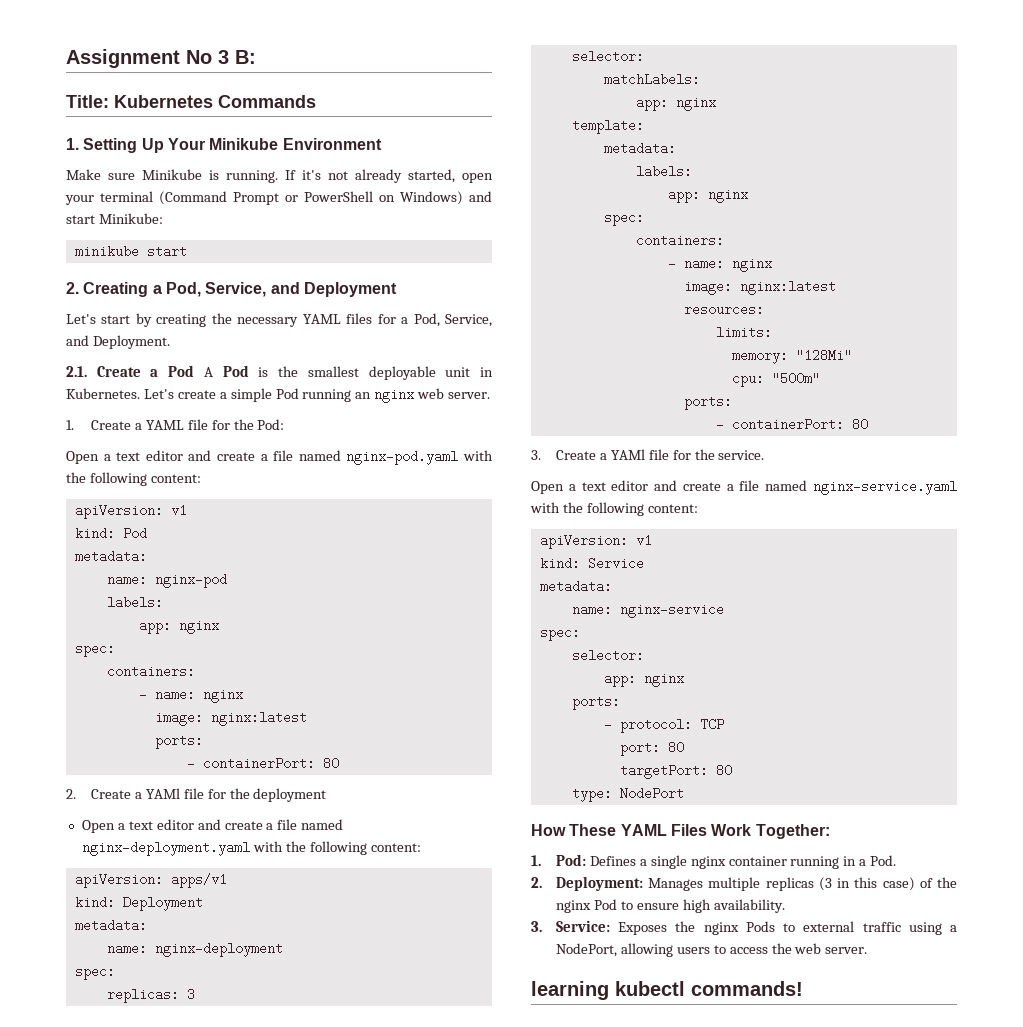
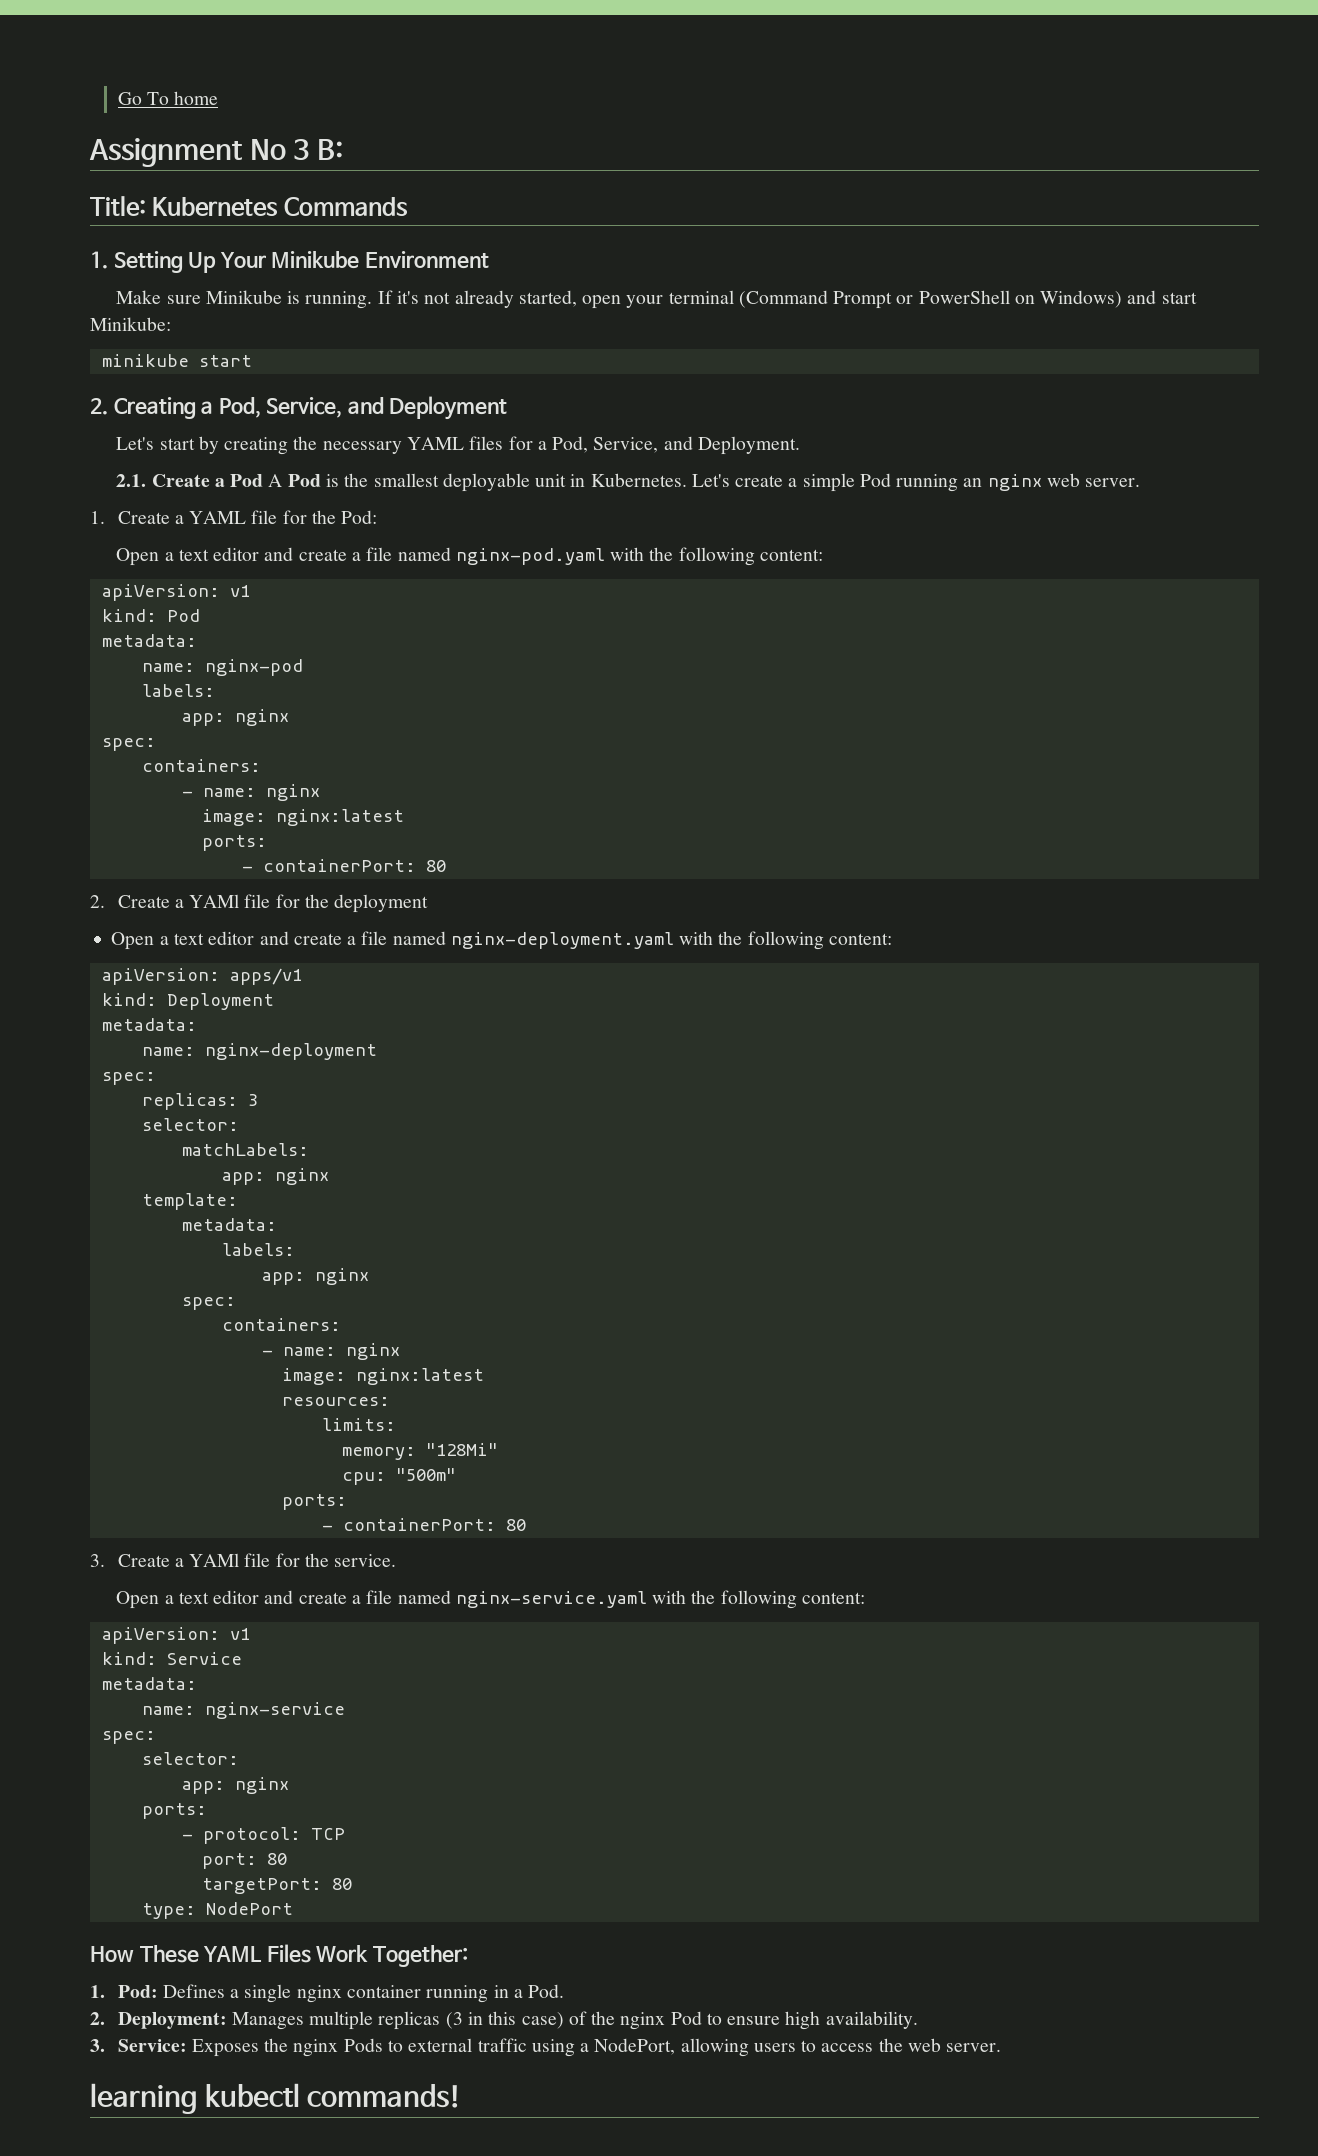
(66, 58) none -> [117,91,219,105] Go To home //

